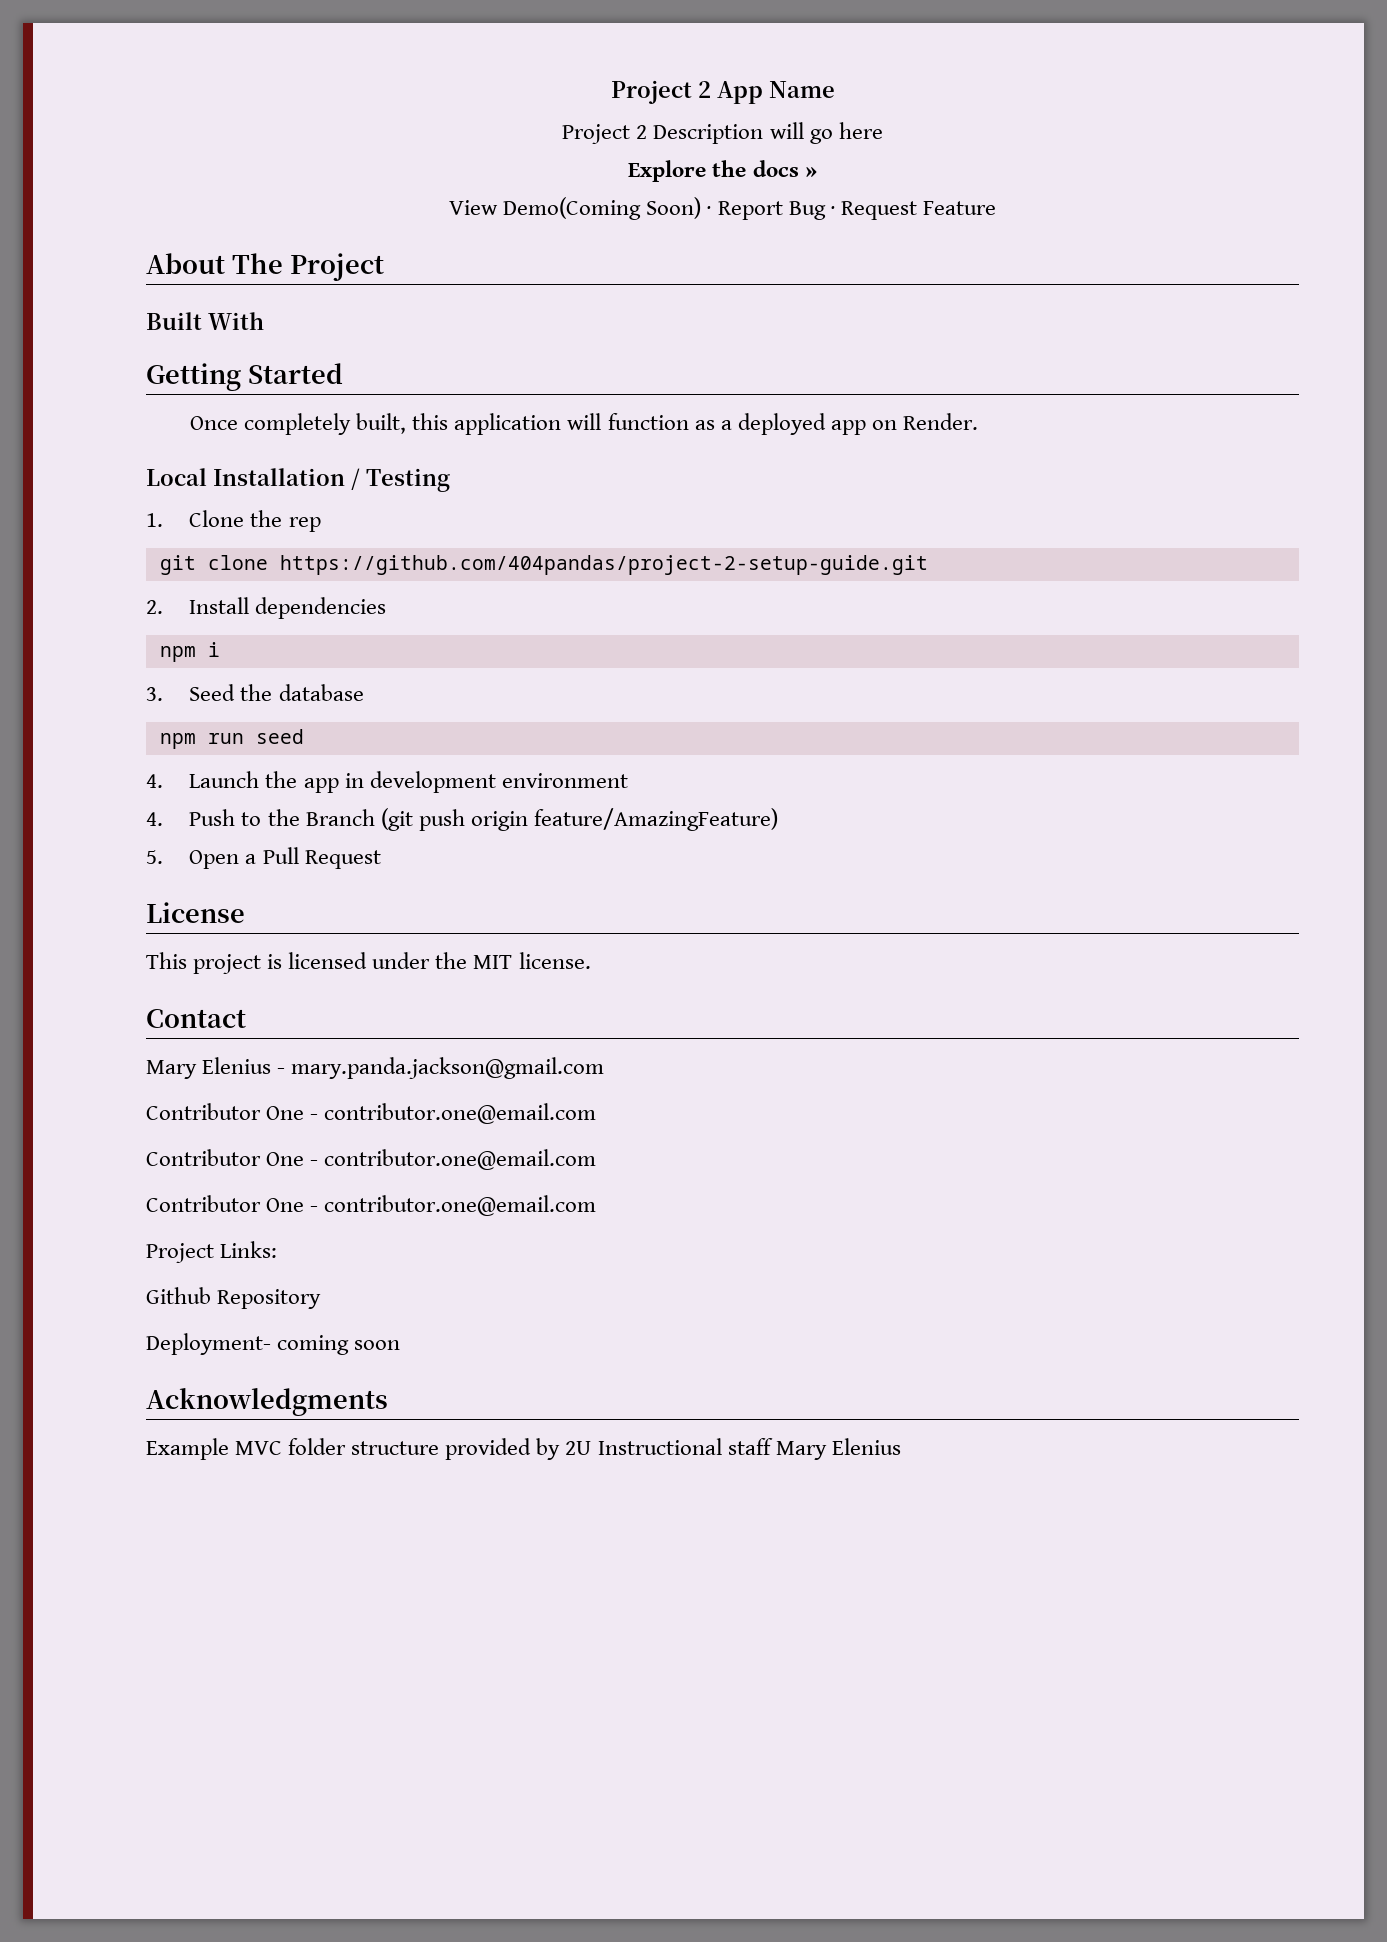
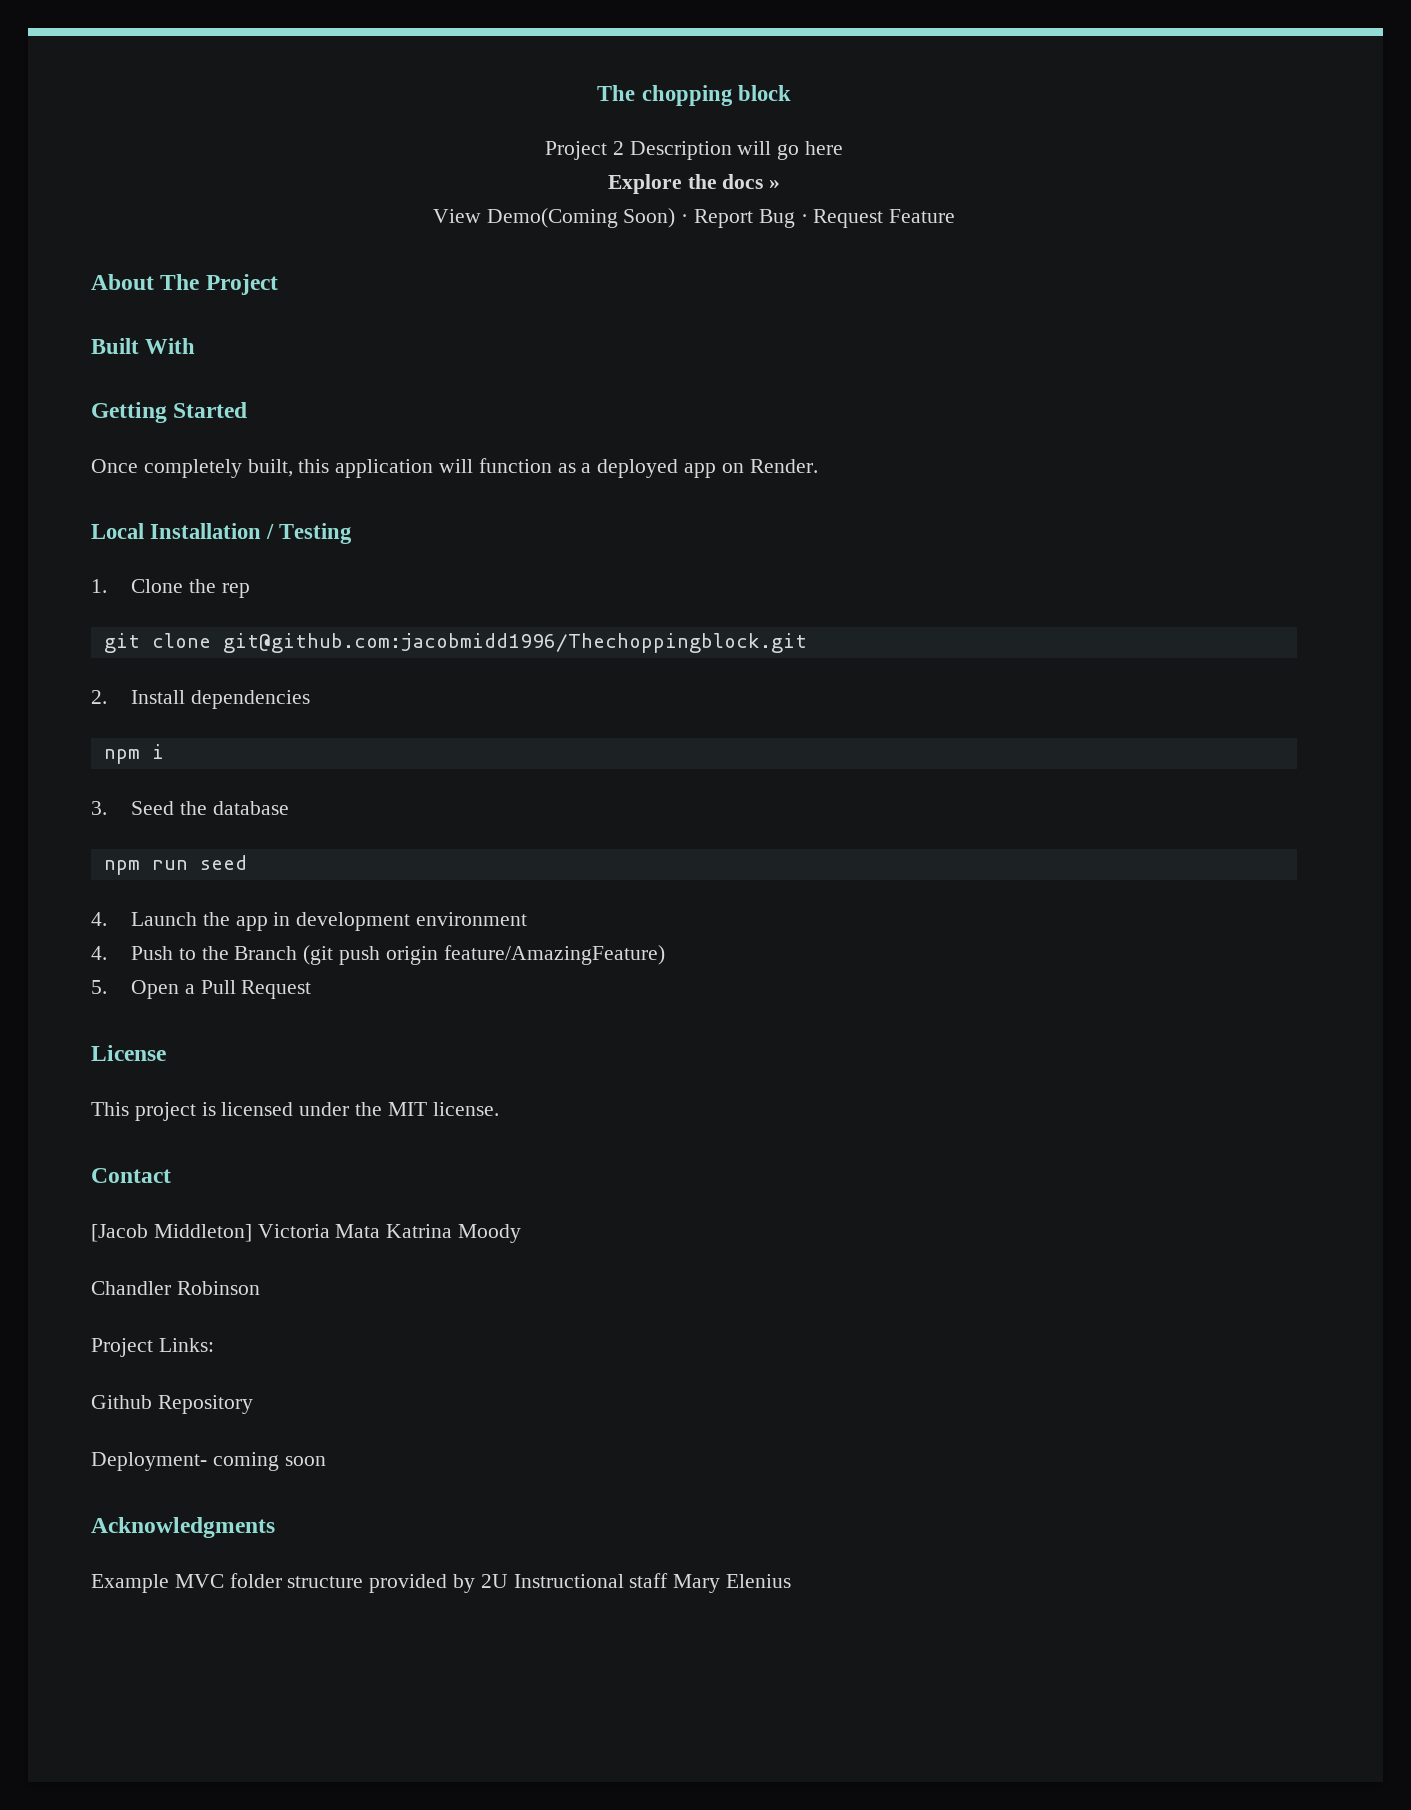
[610,80,835,104] Project 2 App Name -> [597,85,791,106] The chopping block
[279,555,928,575] https://github.com/404pandas/project-2-setup-guide.git -> [222,633,807,653] git@github.com:jacobmidd1996/Thechoppingblock.git
[146,1057,605,1079] [146,1103,597,1124] [146,1149,597,1170] [146,1195,597,1216] Mary Elenius - mary.panda.jackson@gmail.com // Contributor One - contributor.one@email.com // Contributor One - contributor.one@email.com // Contributor One - contributor.one@email.com -> [91,1224,522,1243] [91,1281,260,1295] [Jacob Middleton] Victoria Mata Katrina Moody // Chandler Robinson

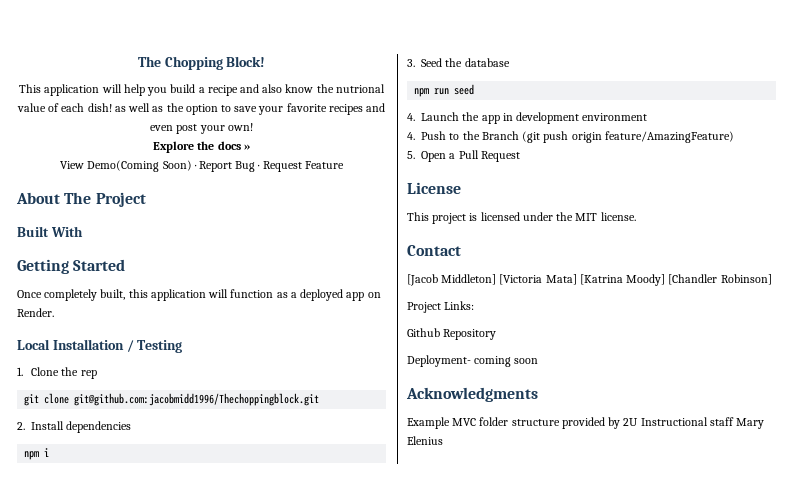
[597,85,791,106] [544,141,844,160] The chopping block // Project 2 Description will go here -> [137,56,266,70] [19,84,385,96] [16,103,386,115] [150,123,253,134] The Chopping Block! // This application will help you build a recipe and also know the nutrional value of each dish! as well as the option to save your favorite recipes and even post your own!
[257,1224,522,1243] [91,1281,260,1295] Victoria Mata Katrina Moody // Chandler Robinson -> [499,274,772,286] [Victoria Mata] [Katrina Moody] [Chandler Robinson]

